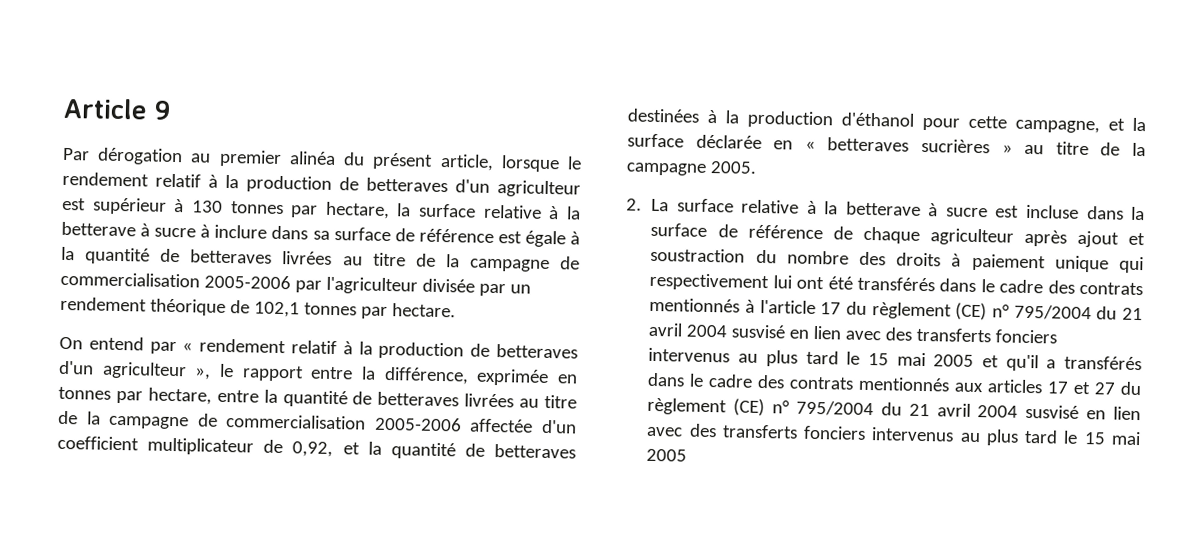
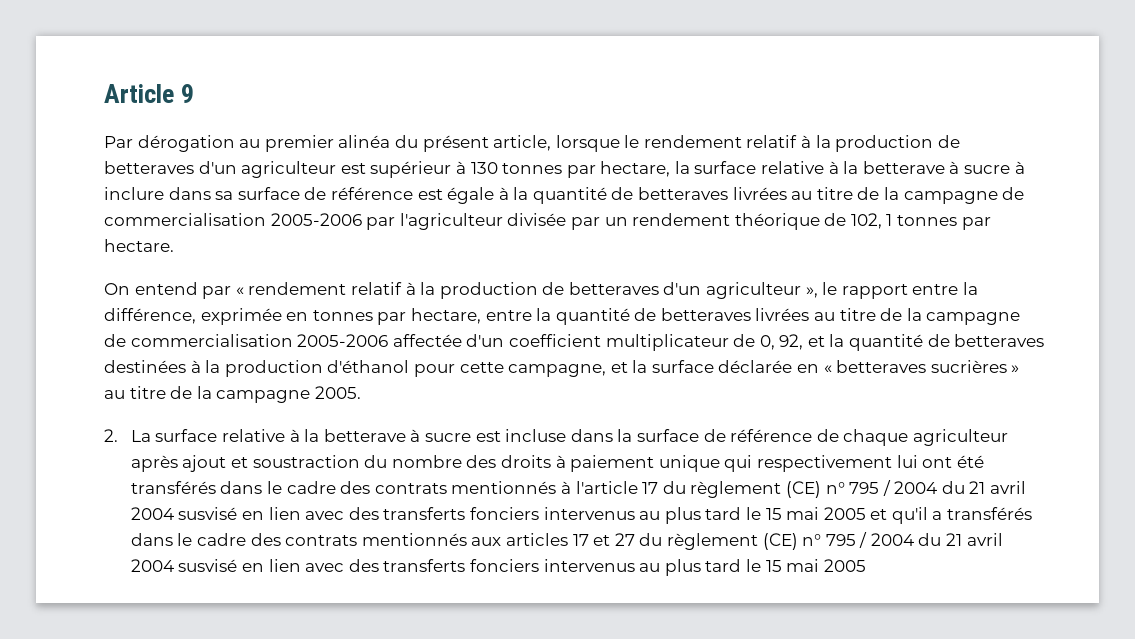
[253,301,300,318] 102,1 -> [850,213,893,229] 102, 1
[292,441,334,458] 0,92, -> [759,334,804,350] 0, 92,
[1013,304,1092,321] 795/2004 -> [849,480,938,496] 795 / 2004
[796,400,875,417] 795/2004 -> [825,532,914,548] 795 / 2004

